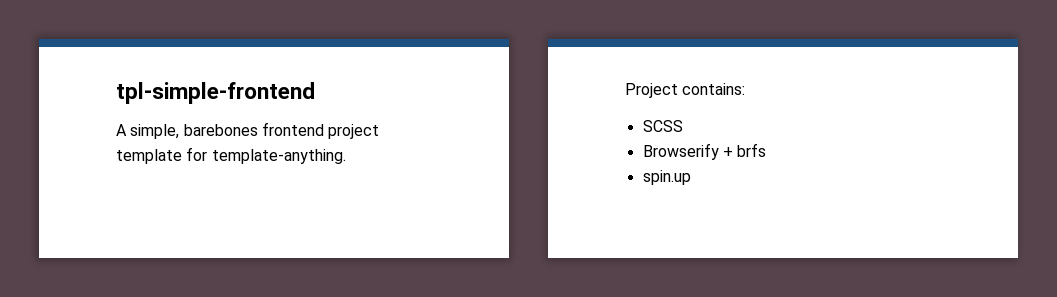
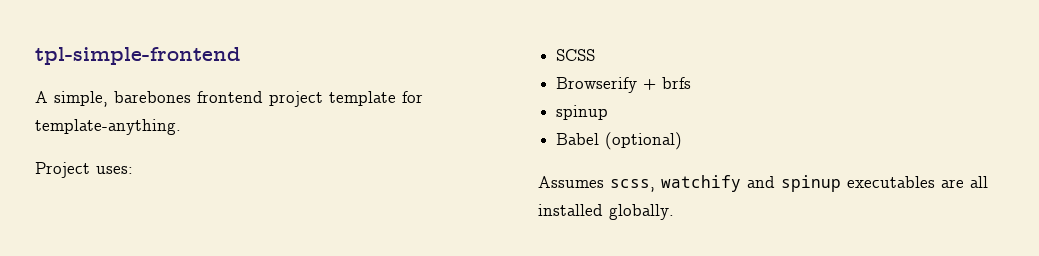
[682,83,746,95] contains: -> [96,166,133,174] uses:
[642,170,691,185] spin.up -> [556,105,609,120] [556,132,683,150] [538,175,988,192] [538,204,674,220] spinup // Babel (optional) // Assumes scss, watchify and spinup executables are all installed globally.

